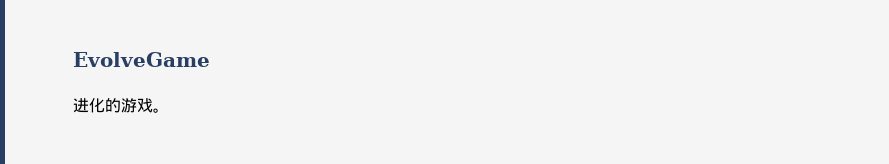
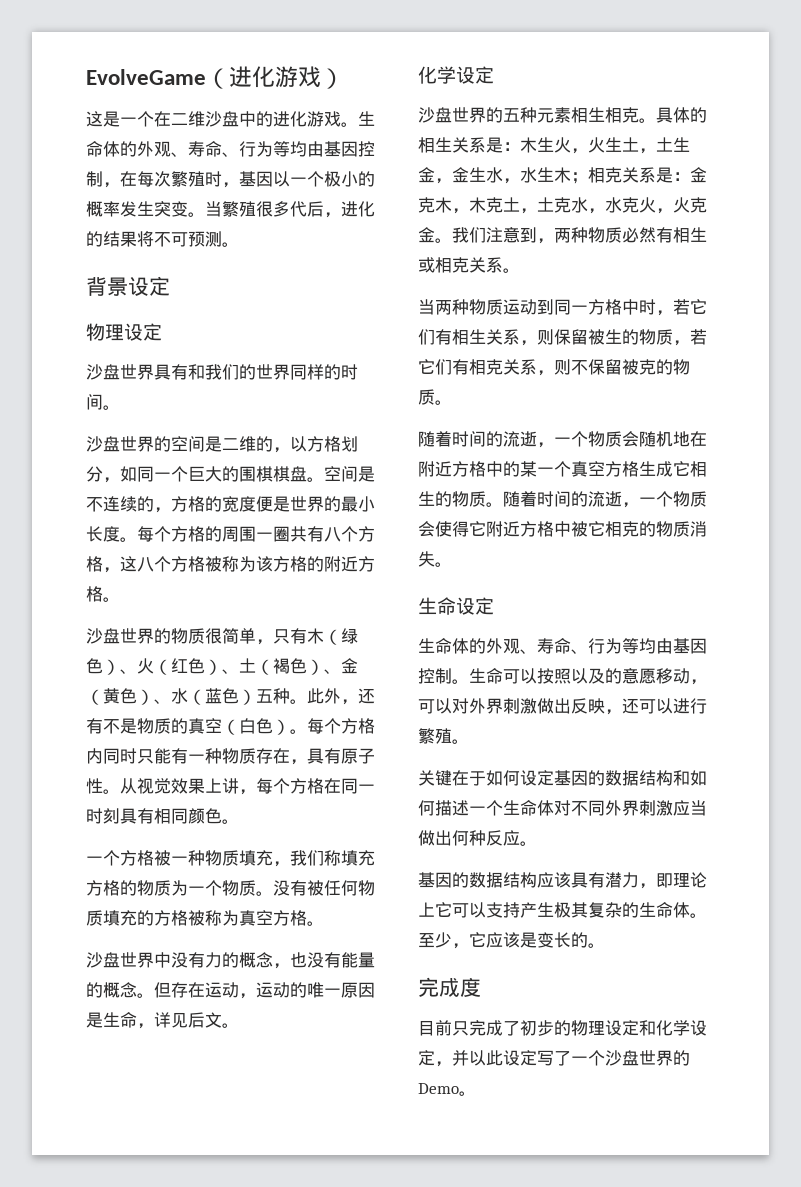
[73,98,153,113] // 进化的游戏 -> [206,66,344,89] [86,111,375,127] [86,141,375,157] [86,171,375,188] [86,201,375,218] [86,231,239,247] [86,276,170,296] [86,323,162,341] [86,364,358,380] [86,394,120,410] [86,436,358,453] [86,466,375,483] [86,496,375,513] [86,526,375,542] [86,556,375,573] [86,586,120,602] [86,628,358,645] [86,658,358,675] [86,688,375,705] [86,718,375,735] [86,748,375,765] [86,778,375,795] [86,808,239,824] [86,850,375,867] [86,880,375,896] [86,910,324,926] [86,952,375,969] [86,982,375,999] [86,1012,239,1029] [418,66,494,84] [418,107,707,123] [418,137,690,154] [418,167,707,184] [418,197,707,214] [418,227,707,244] [418,257,520,273] [418,299,707,316] [418,329,707,346] [418,359,690,376] [418,389,452,405] [418,431,707,448] [418,461,707,477] [418,491,707,508] [418,521,707,537] [418,551,452,567] [418,597,494,615] [418,638,707,654] [418,668,707,685] [418,698,707,715] [418,728,469,744] [418,770,707,786] [418,800,707,816] [418,830,537,846] [418,872,707,889] [418,902,707,918] [418,932,605,949] [418,977,481,997] [418,1020,707,1036] [418,1050,690,1067] [418,1083,459,1094] （进化游戏） // 这是一个在二维沙盘中的进化游戏。生命体的外观、寿命、行为等均由基因控制，在每次繁殖时，基因以一个极小的概率发生突变。当繁殖很多代后，进化的结果将不可预测。 // 背景设定 // 物理设定 // 沙盘世界具有和我们的世界同样的时间。 // 沙盘世界的空间是二维的，以方格划分，如同一个巨大的围棋棋盘。空间是不连续的，方格的宽度便是世界的最小长度。每个方格的周围一圈共有八个方格，这八个方格被称为该方格的附近方格。 // 沙盘世界的物质很简单，只有木（绿色）、火（红色）、土（褐色）、金（黄色）、水（蓝色）五种。此外，还有不是物质的真空（白色）。每个方格内同时只能有一种物质存在，具有原子性。从视觉效果上讲，每个方格在同一时刻具有相同颜色。 // 一个方格被一种物质填充，我们称填充方格的物质为一个物质。没有被任何物质填充的方格被称为真空方格。 // 沙盘世界中没有力的概念，也没有能量的概念。但存在运动，运动的唯一原因是生命，详见后文。 // 化学设定 // 沙盘世界的五种元素相生相克。具体的相生关系是：木生火，火生土，土生金，金生水，水生木；相克关系是：金克木，木克土，土克水，水克火，火克金。我们注意到，两种物质必然有相生或相克关系。 // 当两种物质运动到同一方格中时，若它们有相生关系，则保留被生的物质，若它们有相克关系，则不保留被克的物质。 // 随着时间的流逝，一个物质会随机地在附近方格中的某一个真空方格生成它相生的物质。随着时间的流逝，一个物质会使得它附近方格中被它相克的物质消失。 // 生命设定 // 生命体的外观、寿命、行为等均由基因控制。生命可以按照以及的意愿移动，可以对外界刺激做出反映，还可以进行繁殖。 // 关键在于如何设定基因的数据结构和如何描述一个生命体对不同外界刺激应当做出何种反应。 // 基因的数据结构应该具有潜力，即理论上它可以支持产生极其复杂的生命体。至少，它应该是变长的。 // 完成度 // 目前只完成了初步的物理设定和化学设定，并以此设定写了一个沙盘世界的Demo

